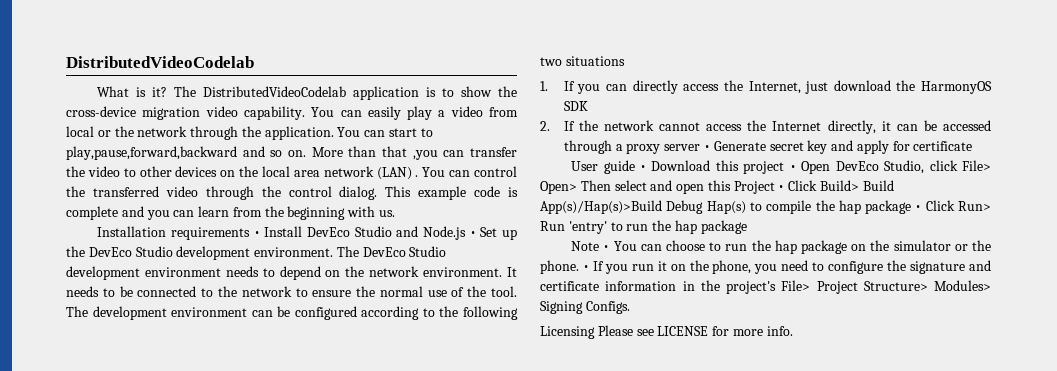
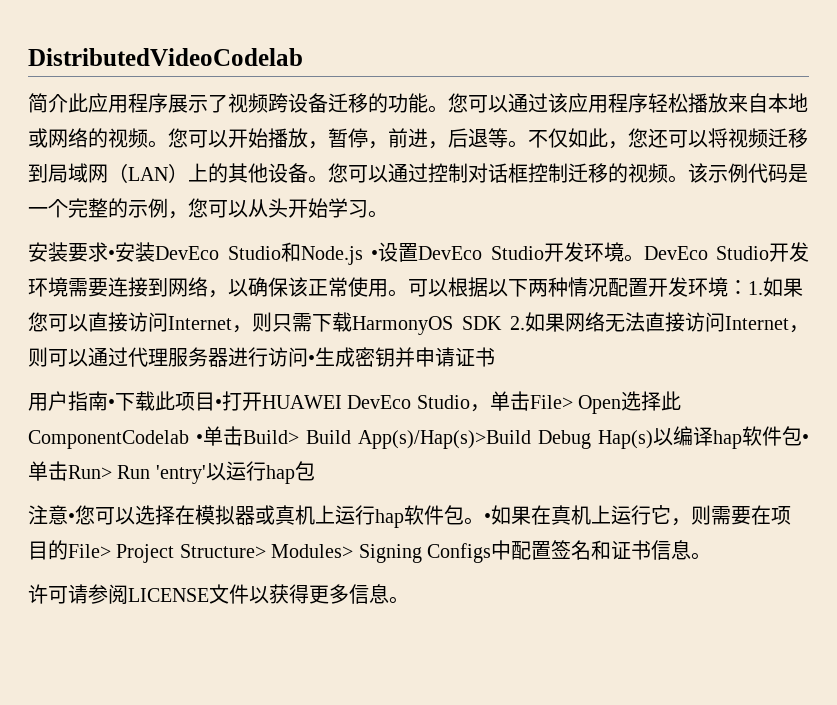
[97,86,517,100] [66,106,519,120] [66,126,433,140] [66,146,517,160] [66,166,517,180] [66,186,518,200] [66,206,396,220] [97,226,419,240] What is it? The DistributedVideoCodelab application is to show the cross-device migration video capability. You can easily play a video from local or the network through the application. You can start to play,pause,forward,backward and so on. More than that ,you can transfer the video to other devices on the local area network (LAN) . You can control the transferred video through the control dialog. This example code is complete and you can learn from the beginning with us. // Installation requirements • Install DevEco Studio and -> [28,93,808,113] [28,128,808,149] [28,163,808,183] [28,198,388,219] [28,242,301,262] 简介此应用程序展示了视频跨设备迁移的功能。您可以通过该应用程序轻松播放来自本地或网络的视频。您可以开始播放，暂停，前进，后退等。不仅如此，您还可以将视频迁移到局域网（LAN）上的其他设备。您可以通过控制对话框控制迁移的视频。该示例代码是一个完整的示例，您可以从头开始学习。 // 安装要求•安装DevEco Studio和
[480,227,518,240] [66,246,447,260] [66,266,518,280] [66,286,517,297] [66,306,518,320] [540,56,625,66] [540,80,993,94] [563,101,588,111] [540,120,991,134] [563,140,973,154] [571,160,991,174] [540,180,818,194] Set up the DevEco Studio development environment. The DevEco Studio development environment needs to depend on the network environment. It needs to be connected to the network to ensure the normal use of the tool. The development environment can be configured according to the following two situations // 1. If you can directly access the Internet, just download the HarmonyOS SDK // 2. If the network cannot access the Internet directly, it can be accessed through a proxy server • Generate secret key and apply for certificate // User guide • Download this project • Open DevEco Studio, click File> Open> Then select and open this Project • Click -> [378,242,809,262] [28,277,803,298] [28,312,809,335] [28,347,495,367] [28,391,682,414] [28,426,243,449] 设置DevEco Studio开发环境。DevEco Studio开发环境需要连接到网络，以确保该正常使用。可以根据以下两种情况配置开发环境：1.如果您可以直接访问Internet，则只需下载HarmonyOS SDK 2.如果网络无法直接访问Internet，则可以通过代理服务器进行访问•生成密钥并申请证书 // 用户指南•下载此项目•打开HUAWEI DevEco Studio，单击File> Open选择此ComponentCodelab •单击
[749,200,992,214] [540,220,747,234] [571,240,991,254] [540,260,991,274] [540,280,776,294] to compile the hap package • Click Run> Run 'entry' to run the hap package // Note • You can choose to run the hap package on the simulator or the phone. • If you run it on the phone, you need to configure the signature and certificate information in the project's -> [653,426,809,449] [28,461,315,484] [28,505,791,528] [28,540,68,560] 以编译hap软件包•单击Run> Run 'entry'以运行hap包 // 注意•您可以选择在模拟器或真机上运行hap软件包。•如果在真机上运行它，则需要在项目的
[585,301,630,314] [540,325,793,339] Configs. // Licensing Please see LICENSE for more info. -> [427,540,711,563] [28,584,409,604] Configs中配置签名和证书信息。 // 许可请参阅LICENSE文件以获得更多信息。

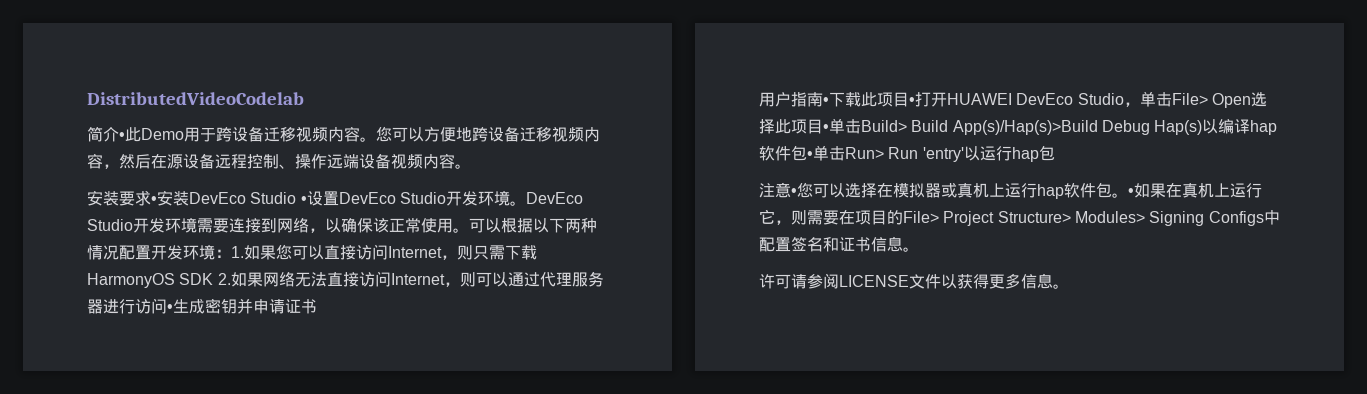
[68,93,808,113] [28,128,808,149] [28,163,808,183] [28,198,368,219] 此应用程序展示了视频跨设备迁移的功能。您可以通过该应用程序轻松播放来自本地或网络的视频。您可以开始播放，暂停，前进，后退等。不仅如此，您还可以将视频迁移到局域网（LAN）上的其他设备。您可以通过控制对话框控制迁移的视频。该示例代码是一个完整的示例，您可以从头开始学习 -> [119,126,600,142] [87,153,455,169] •此Demo用于跨设备迁移视频内容。您可以方便地跨设备迁移视频内容，然后在源设备远程控制、操作远端设备视频内容
[280,242,363,265] 和Node.js -> (297, 198) none
[28,430,189,449] ComponentCodelab -> [791,119,823,134] 项目

